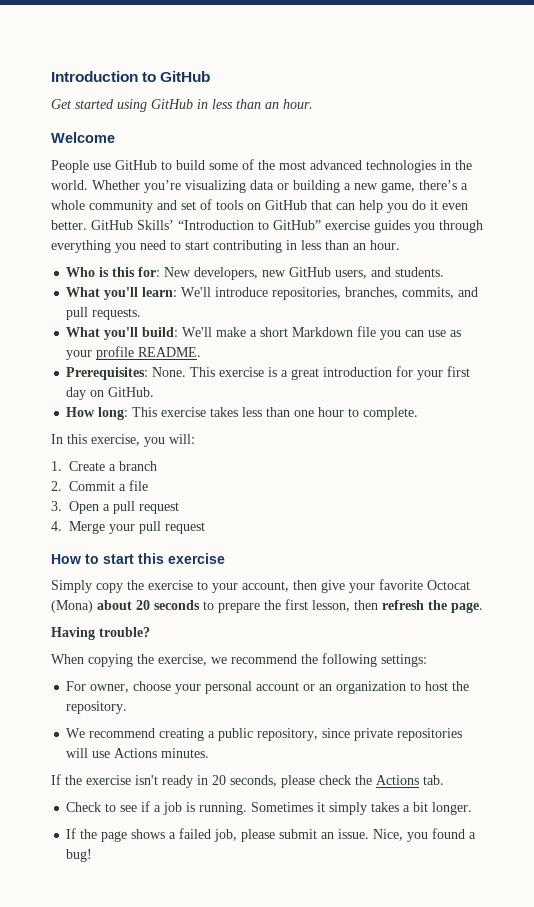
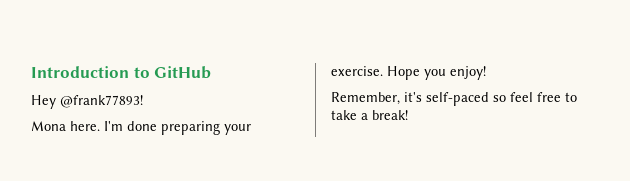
[51,99,313,112] [51,132,115,143] [51,159,472,173] [51,180,468,193] [51,199,468,213] [51,220,483,233] [51,240,400,253] [66,267,445,280] [66,287,479,300] [66,307,142,320] [66,326,462,340] [66,346,202,360] [66,366,471,380] [66,387,155,400] [66,407,419,420] [51,434,195,447] [51,461,157,471] [51,480,148,491] [51,501,179,514] [51,521,205,534] [51,553,225,564] [51,579,470,593] [51,599,483,613] [51,627,150,640] [51,653,427,667] [66,681,470,694] [66,701,128,714] [66,728,463,741] [66,748,210,758] [51,774,444,788] [66,801,473,815] [66,828,477,842] [66,849,93,862] Get started using GitHub in less than an hour. // Welcome // People use GitHub to build some of the most advanced technologies in the world. Whether you’re visualizing data or building a new game, there’s a whole community and set of tools on GitHub that can help you do it even better. GitHub Skills’ “Introduction to GitHub” exercise guides you through everything you need to start contributing in less than an hour. // Who is this for: New developers, new GitHub users, and students. // What you'll learn: We'll introduce repositories, branches, commits, and pull requests. // What you'll build: We'll make a short Markdown file you can use as your profile README. // Prerequisites: None. This exercise is a great introduction for your first day on GitHub. // How long: This exercise takes less than one hour to complete. // In this exercise, you will: // 1. Create a branch // 2. Commit a file // 3. Open a pull request // 4. Merge your pull request // How to start this exercise // Simply copy the exercise to your account, then give your favorite Octocat (Mona) about 20 seconds to prepare the first lesson, then refresh the page. // Having trouble? // When copying the exercise, we recommend the following settings: // For owner, choose your personal account or an organization to host the repository. // We recommend creating a public repository, since private repositories will use Actions minutes. // If the exercise isn't ready in 20 seconds, please check the Actions tab. // Check to see if a job is running. Sometimes it simply takes a bit longer. // If the page shows a failed job, please submit an issue. Nice, you found a bug! -> [31,95,143,109] [31,121,251,135] [331,66,486,80] [331,92,577,106] [331,110,408,120] Hey @frank77893! // Mona here. I'm done preparing your exercise. Hope you enjoy! // Remember, it's self-paced so feel free to take a break!

